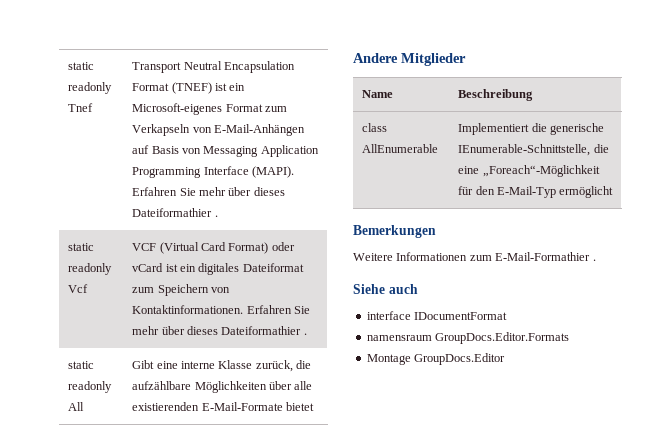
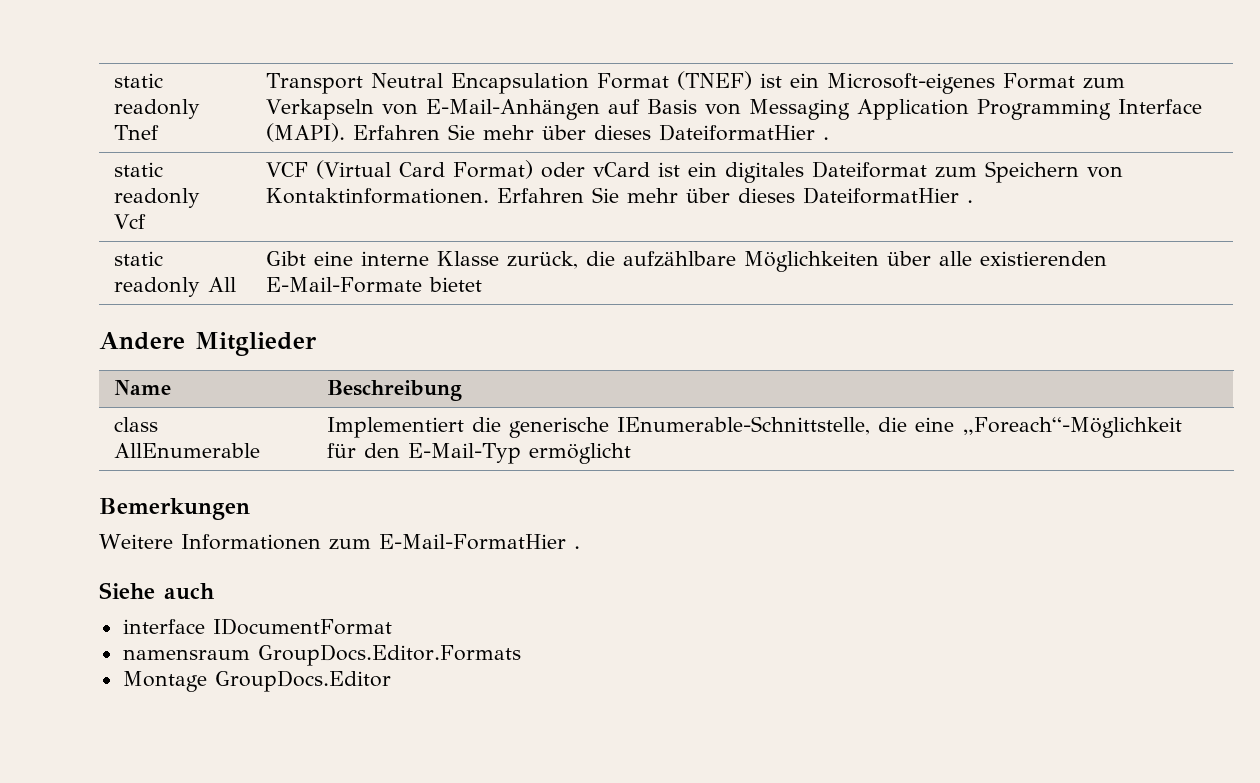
[132,208,213,217] Dateiformathier -> [659,124,816,141] DateiformatHier
[221,326,302,335] Dateiformathier -> [803,187,960,204] DateiformatHier
[495,252,591,261] E-Mail-Formathier -> [378,534,566,550] E-Mail-FormatHier

